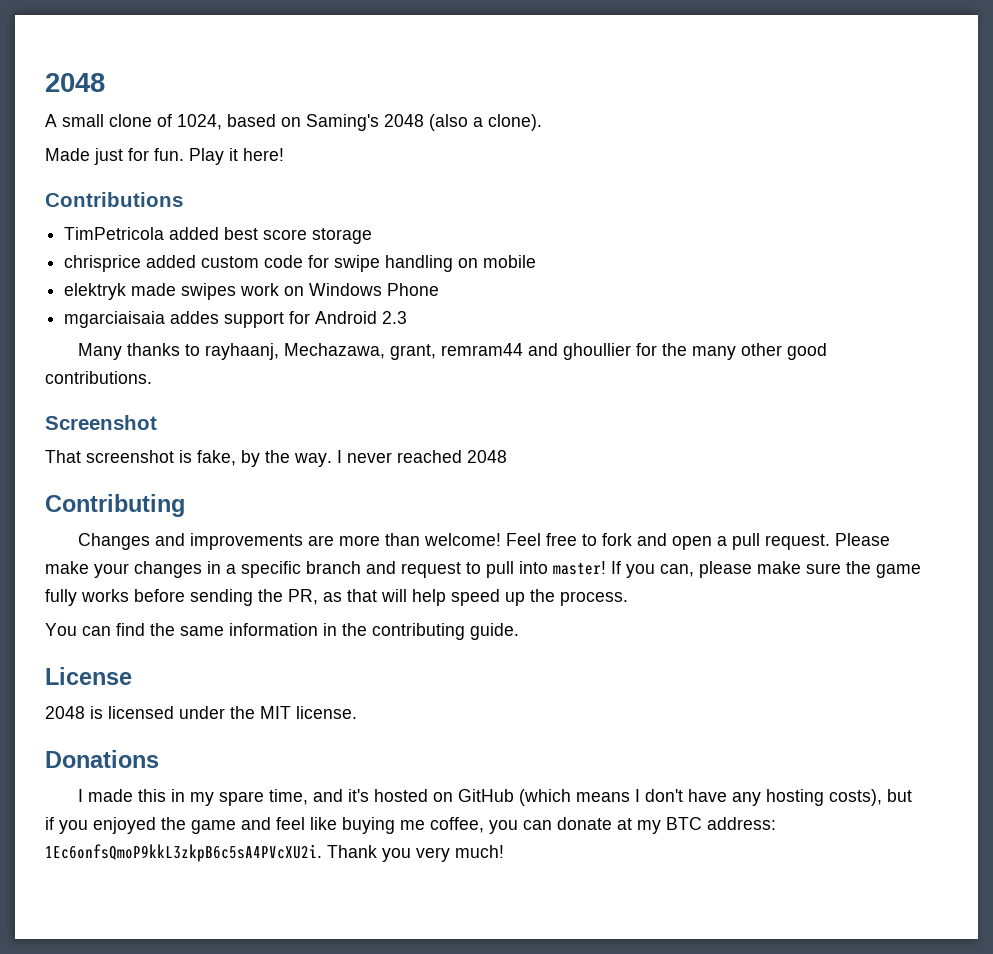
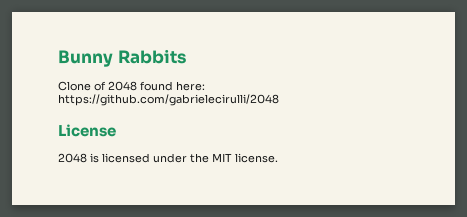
[45,73,105,92] [45,114,542,131] [45,148,284,165] [45,192,183,207] [64,227,373,244] [64,255,537,272] [64,283,440,300] [64,311,408,328] [77,343,827,360] [45,371,152,384] [45,415,157,430] [45,450,507,467] [45,494,185,517] [77,533,890,550] [45,561,921,578] [45,589,628,606] [45,623,519,640] 2048 // A small clone of 1024, based on Saming's 2048 (also a clone). // Made just for fun. Play it here! // Contributions // TimPetricola added best score storage // chrisprice added custom code for swipe handling on mobile // elektryk made swipes work on Windows Phone // mgarciaisaia addes support for Android 2.3 // Many thanks to rayhaanj, Mechazawa, grant, remram44 and ghoullier for the many other good contributions. // Screenshot // That screenshot is fake, by the way. I never reached 2048 // Contributing // Changes and improvements are more than welcome! Feel free to fork and open a pull request. Please make your changes in a specific branch and request to pull into master! If you can, please make sure the game fully works before sending the PR, as that will help speed up the process. // You can find the same information in the contributing guide. -> [58,49,186,67] [58,81,205,91] [58,94,279,106] Bunny Rabbits // Clone of 2048 found here: https://github.com/gabrielecirulli/2048
[45,750,159,768] [77,789,912,806] [45,817,776,834] [45,844,504,862] // Donations // I made this in my spare time, and it's hosted on GitHub (which means I don't have any hosting costs), but if you enjoyed the game and feel like buying me coffee, you can donate at my BTC address: 1Ec6onfsQmoP9kkL3zkpB6c5sA4PVcXU2i. Thank you very much! -> (278, 158) none

